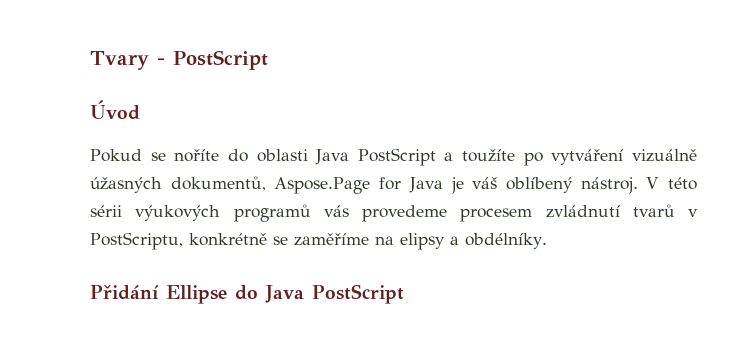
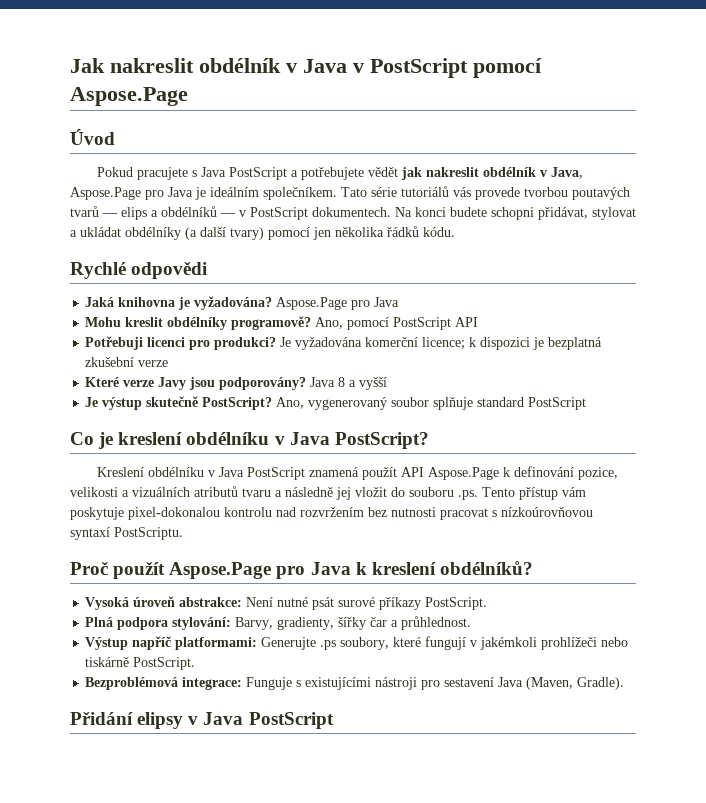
[90,50,268,70] Tvary - PostScript -> [70,58,542,78] [70,87,188,106] Jak nakreslit obdélník v Java v PostScript pomocí Aspose.Page
[150,148,697,166] [90,176,697,194] [90,204,698,222] [90,232,547,250] se noříte do oblasti Java PostScript a toužíte po vytváření vizuálně úžasných dokumentů, Aspose.Page for Java je váš oblíbený nástroj. V této sérii výukových programů vás provedeme procesem zvládnutí tvarů v PostScriptu, konkrétně se zaměříme na elipsy a obdélníky. -> [136,167,583,180] [70,186,630,200] [70,206,636,220] [70,226,455,240] [70,262,208,279] [85,296,400,310] [85,316,479,330] [85,336,603,350] [85,357,169,367] [85,377,388,390] [85,396,587,410] [70,432,429,449] [96,466,618,480] [70,486,586,500] [70,507,593,520] [70,527,183,540] [70,561,533,579] [85,596,488,610] [85,616,472,630] [85,636,629,650] [85,657,196,670] [85,677,625,690] pracujete s Java PostScript a potřebujete vědět jak nakreslit obdélník v Java, Aspose.Page pro Java je ideálním společníkem. Tato série tutoriálů vás provede tvorbou poutavých tvarů — elips a obdélníků — v PostScript dokumentech. Na konci budete schopni přidávat, stylovat a ukládat obdélníky (a další tvary) pomocí jen několika řádků kódu. // Rychlé odpovědi // Jaká knihovna je vyžadována? Aspose.Page pro Java // Mohu kreslit obdélníky programově? Ano, pomocí PostScript API // Potřebuji licenci pro produkci? Je vyžadována komerční licence; k dispozici je bezplatná zkušební verze // Které verze Javy jsou podporovány? Java 8 a vyšší // Je výstup skutečně PostScript? Ano, vygenerovaný soubor splňuje standard PostScript // Co je kreslení obdélníku v Java PostScript? // Kreslení obdélníku v Java PostScript znamená použít API Aspose.Page k definování pozice, velikosti a vizuálních atributů tvaru a následně jej vložit do souboru .ps. Tento přístup vám poskytuje pixel‑dokonalou kontrolu nad rozvržením bez nutnosti pracovat s nízkoúrovňovou syntaxí PostScriptu. // Proč použít Aspose.Page pro Java k kreslení obdélníků? // Vysoká úroveň abstrakce: Není nutné psát surové příkazy PostScript. // Plná podpora stylování: Barvy, gradienty, šířky čar a průhlednost. // Výstup napříč platformami: Generujte .ps soubory, které fungují v jakémkoli prohlížeči nebo tiskárně PostScript. // Bezproblémová integrace: Funguje s existujícími nástroji pro sestavení Java (Maven, Gradle).
[166,285,258,304] Ellipse do -> [137,712,199,729] elipsy v

